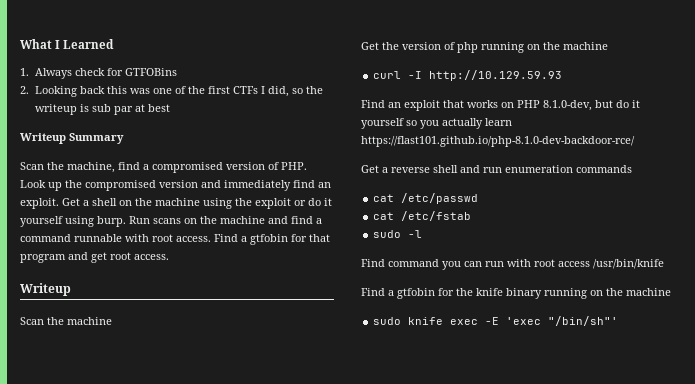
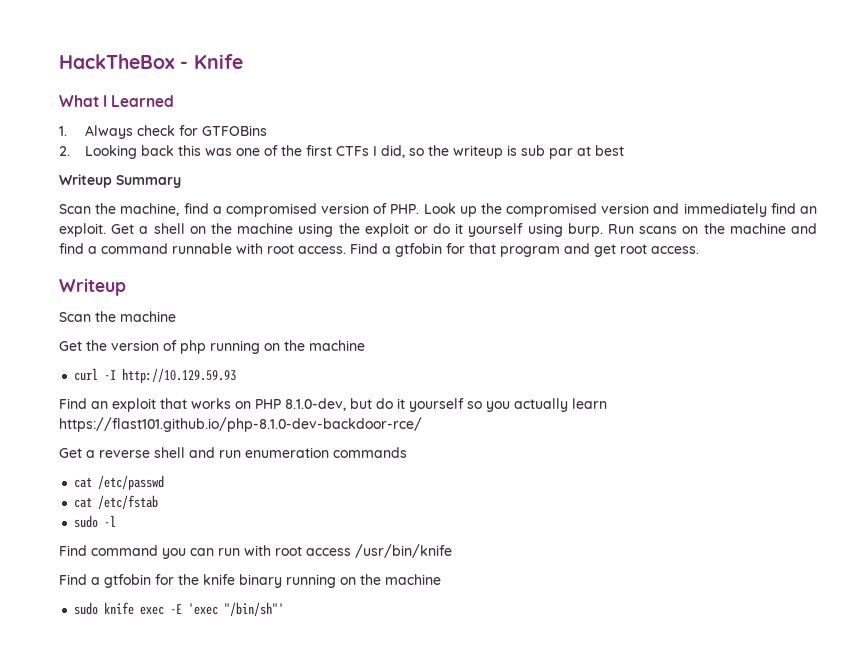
(20, 44) none -> [59,54,243,69] HackTheBox - Knife //

